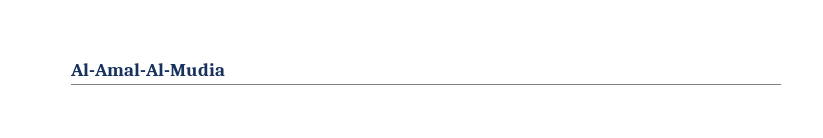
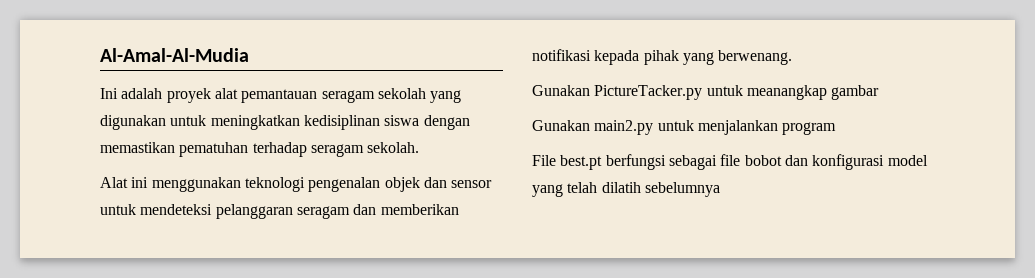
(225, 69) none -> [100,88,462,103] [100,115,470,130] [100,142,420,157] [100,177,493,192] [100,204,459,219] [532,49,793,65] [532,85,880,100] [532,120,837,135] [532,154,928,170] [532,182,720,197] // Ini adalah proyek alat pemantauan seragam sekolah yang digunakan untuk meningkatkan kedisiplinan siswa dengan memastikan pematuhan terhadap seragam sekolah. // Alat ini menggunakan teknologi pengenalan objek dan sensor untuk mendeteksi pelanggaran seragam dan memberikan notifikasi kepada pihak yang berwenang. // Gunakan PictureTacker.py untuk meanangkap gambar // Gunakan main2.py untuk menjalankan program // File best.pt berfungsi sebagai file bobot dan konfigurasi model yang telah dilatih sebelumnya

